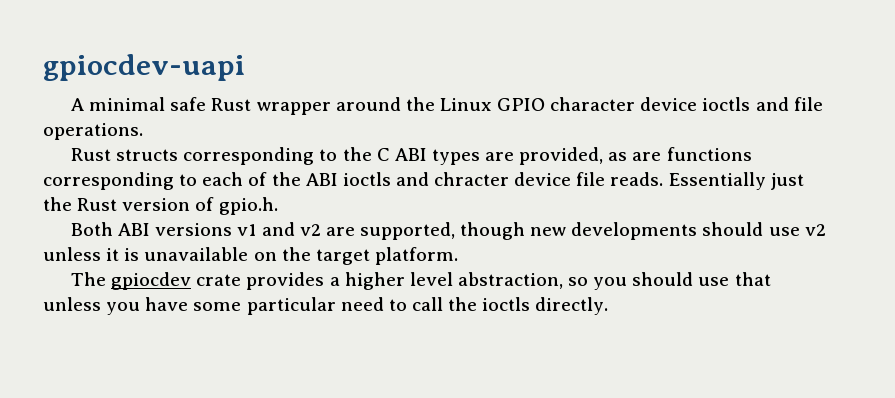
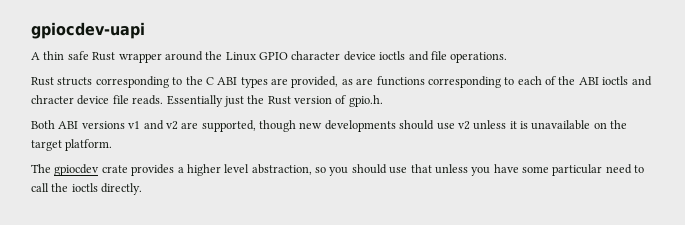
[89,97,166,111] minimal -> [43,51,65,60] thin

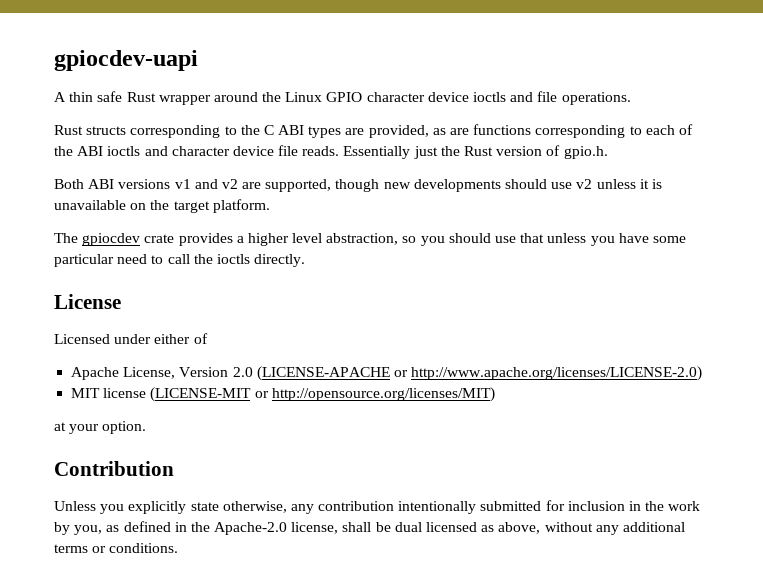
[31,95,74,104] chracter -> [171,146,230,156] character
(143, 189) none -> [54,294,121,309] [54,333,208,344] [71,366,703,381] [71,387,495,402] [54,421,147,434] [54,461,174,476] [54,500,701,514] [54,521,685,535] [54,543,179,553] // License // Licensed under either of // Apache License, Version 2.0 (LICENSE-APACHE or http://www.apache.org/licenses/LICENSE-2.0) // MIT license (LICENSE-MIT or http://opensource.org/licenses/MIT) // at your option. // Contribution // Unless you explicitly state otherwise, any contribution intentionally submitted for inclusion in the work by you, as defined in the Apache-2.0 license, shall be dual licensed as above, without any additional terms or conditions.

